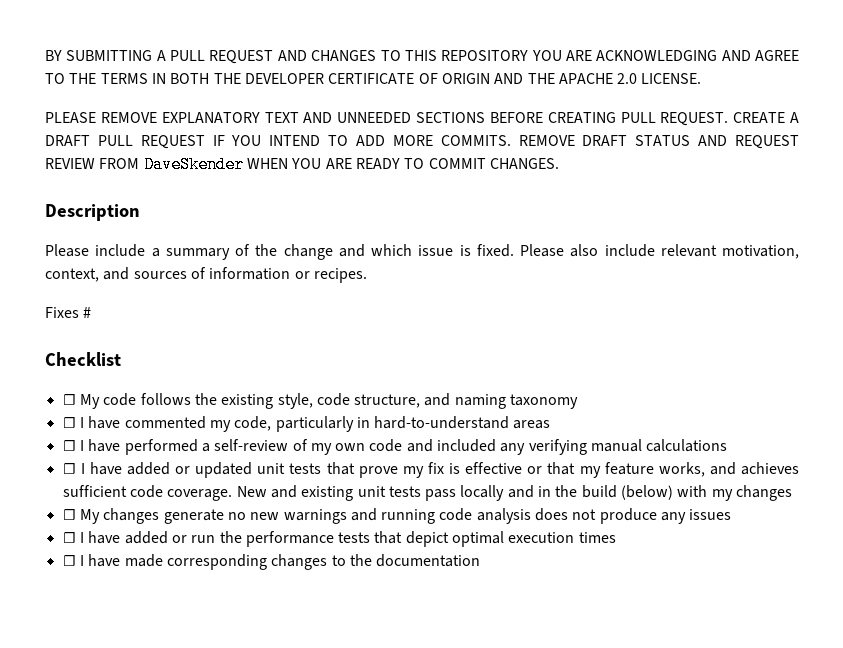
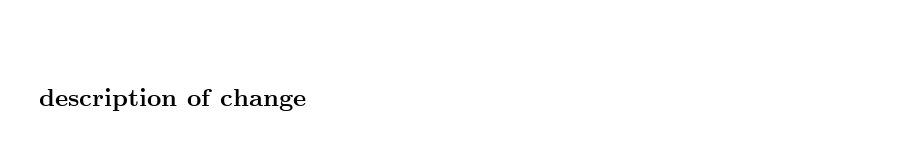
[45,50,799,64] [45,73,702,84] [45,112,800,126] [45,135,799,149] [45,156,559,173] [45,204,140,221] [45,244,799,260] [45,267,367,283] [45,307,92,318] [45,352,121,366] [62,393,579,409] [62,416,551,432] [62,439,728,455] [62,462,800,478] [62,485,793,501] [62,508,732,524] [62,531,616,547] [62,554,481,570] BY SUBMITTING A PULL REQUEST AND CHANGES TO THIS REPOSITORY YOU ARE ACKNOWLEDGING AND AGREE TO THE TERMS IN BOTH THE DEVELOPER CERTIFICATE OF ORIGIN AND THE APACHE 2.0 LICENSE. // PLEASE REMOVE EXPLANATORY TEXT AND UNNEEDED SECTIONS BEFORE CREATING PULL REQUEST. CREATE A DRAFT PULL REQUEST IF YOU INTEND TO ADD MORE COMMITS. REMOVE DRAFT STATUS AND REQUEST REVIEW FROM DaveSkender WHEN YOU ARE READY TO COMMIT CHANGES. // Description // Please include a summary of the change and which issue is fixed. Please also include relevant motivation, context, and sources of information or recipes. // Fixes # // Checklist // ☐ My code follows the existing style, code structure, and naming taxonomy // ☐ I have commented my code, particularly in hard-to-understand areas // ☐ I have performed a self-review of my own code and included any verifying manual calculations // ☐ I have added or updated unit tests that prove my fix is effective or that my feature works, and achieves sufficient code coverage. New and existing unit tests pass locally and in the build (below) with my changes // ☐ My changes generate no new warnings and running code analysis does not produce any issues // ☐ I have added or run the performance tests that depict optimal execution times // ☐ I have made corresponding changes to the documentation -> [39,88,306,111] description of change

